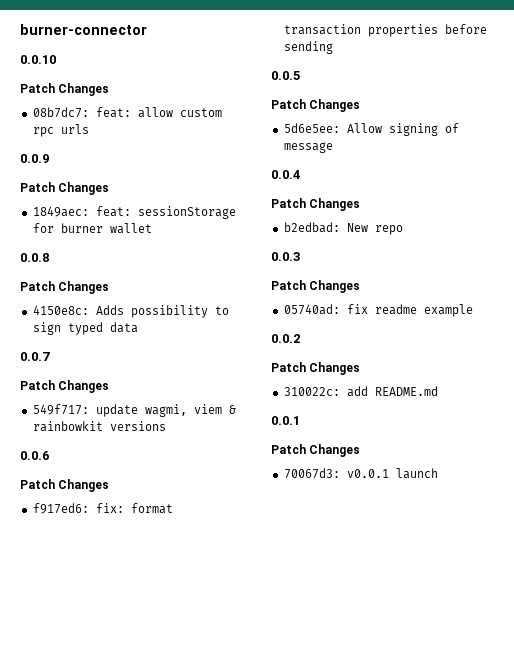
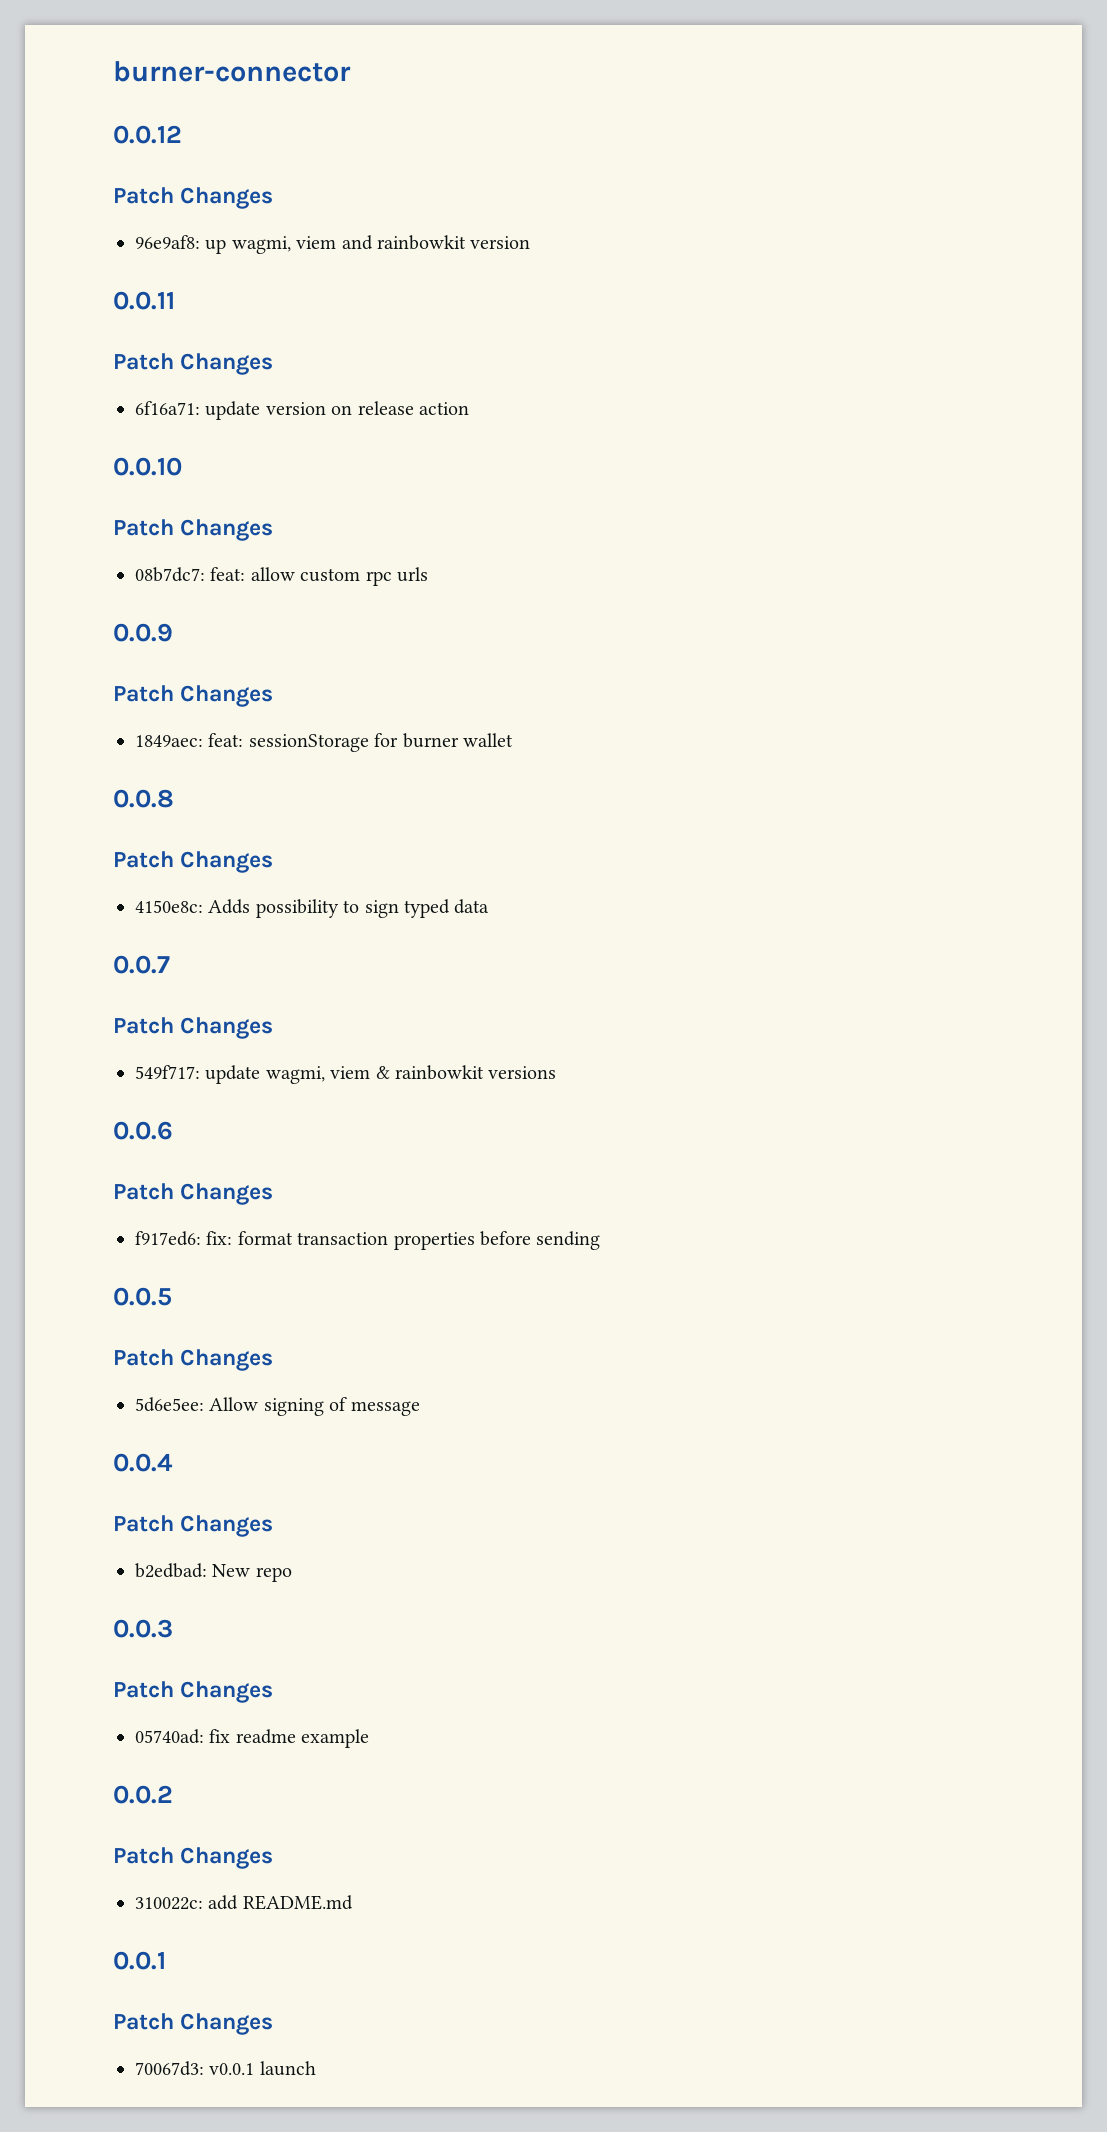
(147, 29) none -> [113,125,182,144] [113,187,274,209] [135,235,531,254] [113,291,175,310] [113,353,274,375] [135,401,469,420] // 0.0.12 // Patch Changes // 96e9af8: up wagmi, viem and rainbowkit version // 0.0.11 // Patch Changes // 6f16a71: update version on release action

